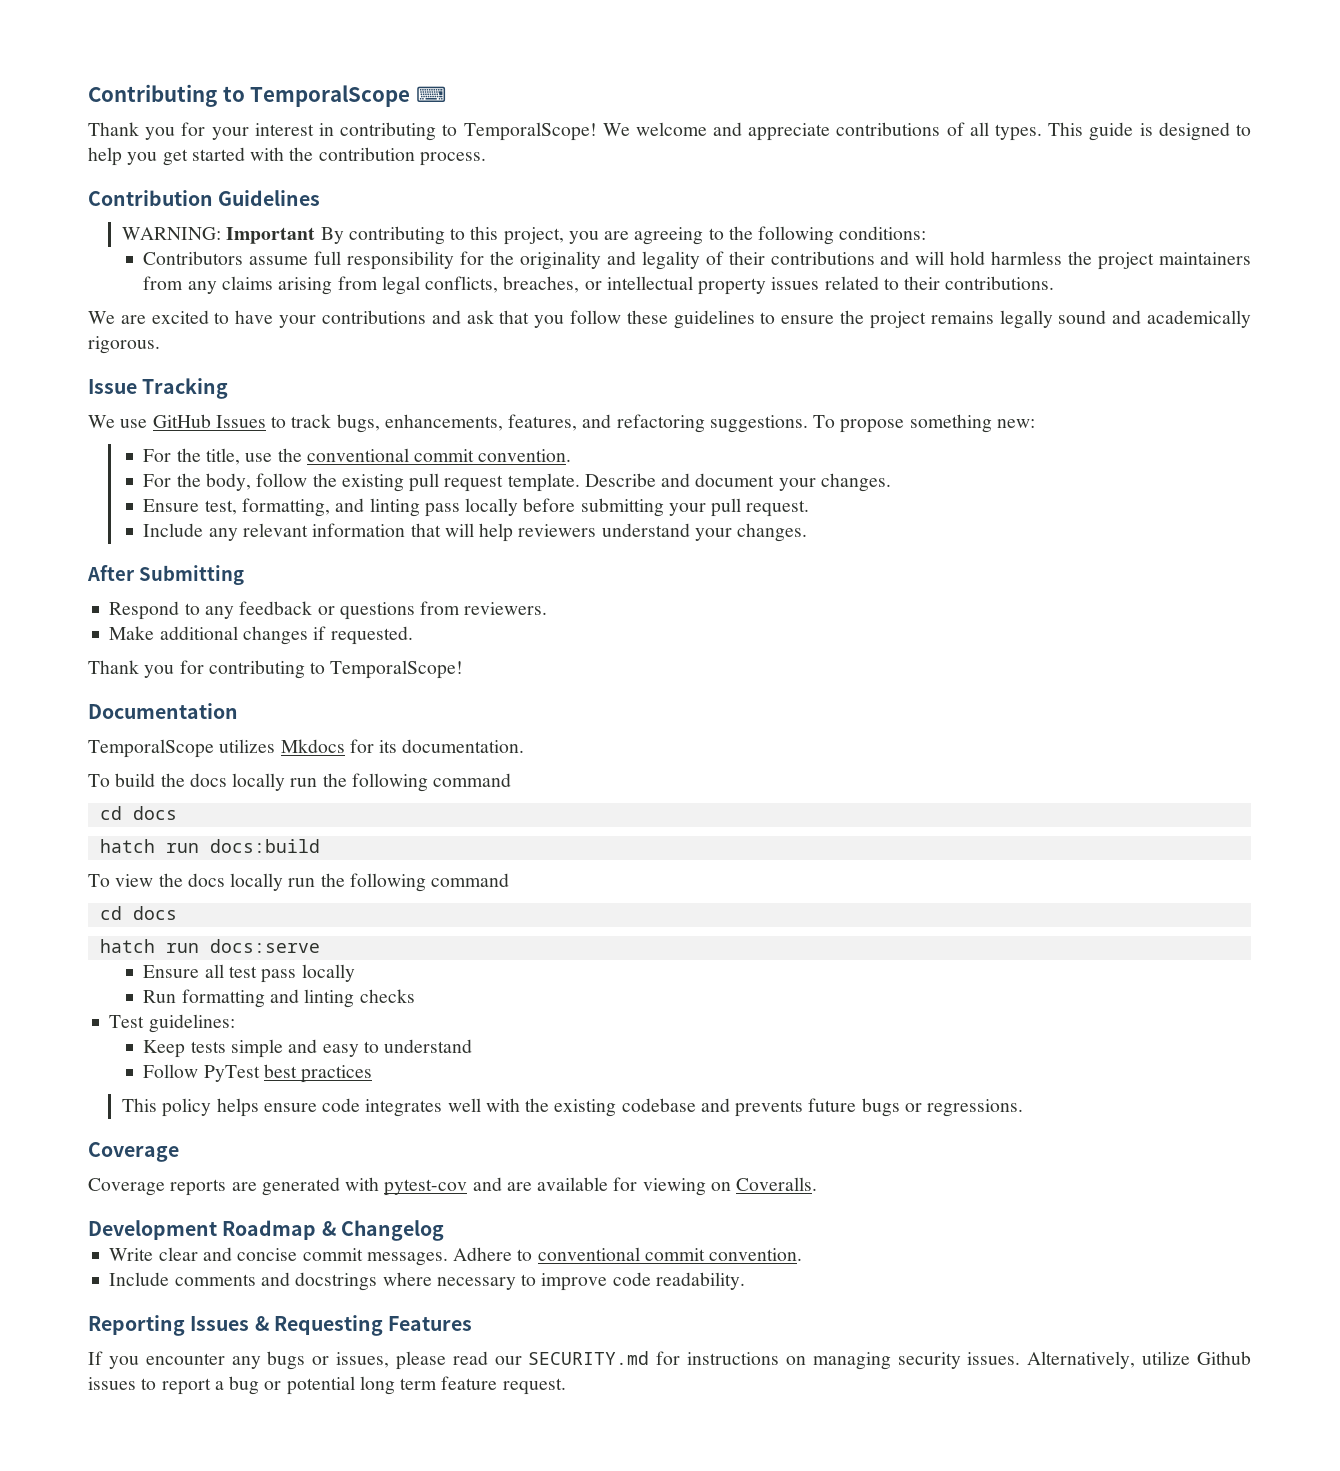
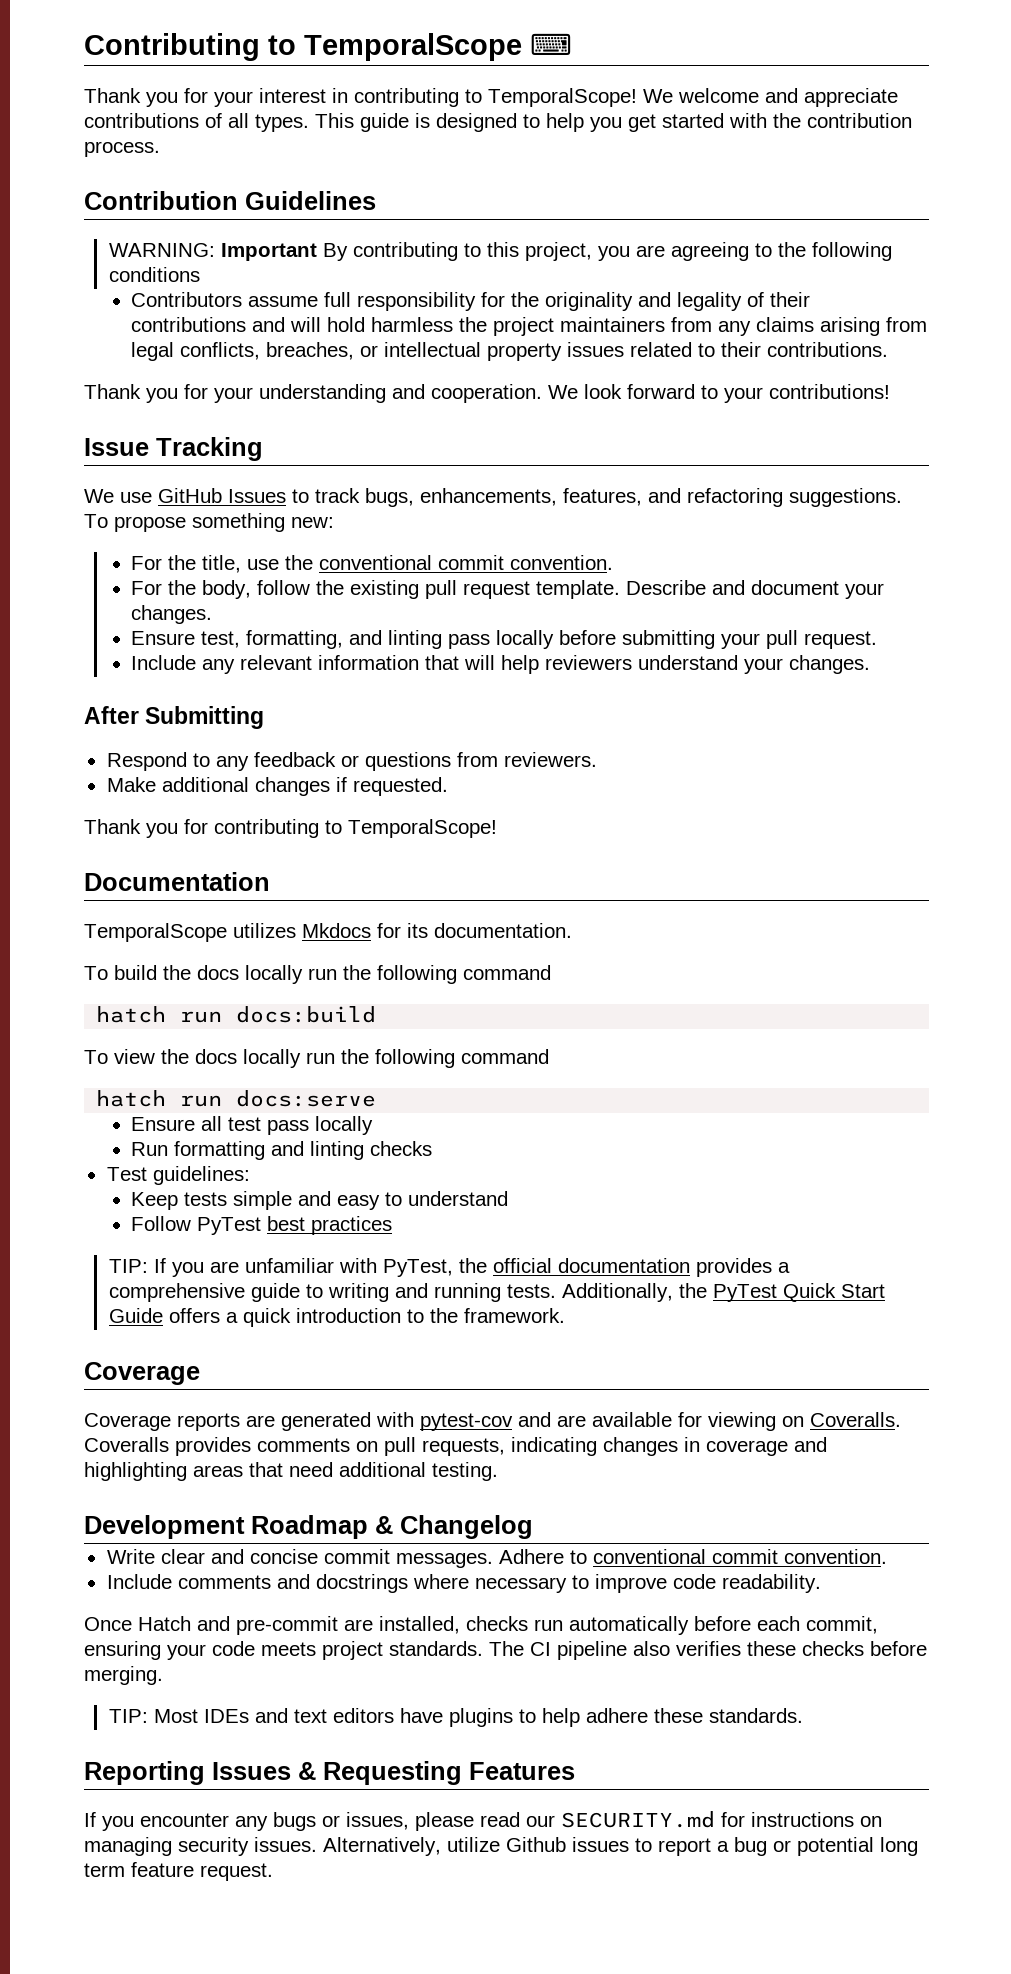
[839,226,927,240] conditions: -> [108,267,200,282] conditions
[88,310,1252,329] [88,336,160,354] We are excited to have your contributions and ask that you follow these guidelines to ensure the project remains legally sound and academically rigorous. -> [84,384,890,403] Thank you for your understanding and cooperation. We look forward to your contributions!
[99,806,177,820] // cd docs -> (551, 972) none
[99,906,177,920] // cd docs -> (549, 1056) none
[122,1098,1024,1117] This policy helps ensure code integrates well with the existing codebase and prevents future bugs or regressions. -> [108,1258,790,1277] [108,1283,885,1302] [108,1308,565,1327] TIP: If you are unfamiliar with PyTest, the official documentation provides a comprehensive guide to writing and running tests. Additionally, the PyTest Quick Start Guide offers a quick introduction to the framework.
(818, 1184) none -> [84,1437,827,1456] [84,1462,498,1481] Coveralls provides comments on pull requests, indicating changes in coverage and highlighting areas that need additional testing.
(745, 1281) none -> [84,1616,878,1635] [84,1641,927,1660] [84,1666,163,1685] [108,1708,803,1727] // Once Hatch and pre-commit are installed, checks run automatically before each commit, ensuring your code meets project standards. The CI pipeline also verifies these checks before merging. // TIP: Most IDEs and text editors have plugins to help adhere these standards.

